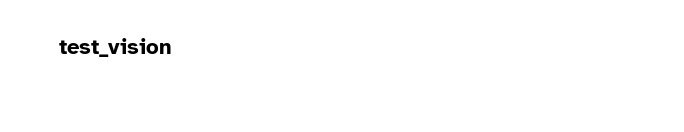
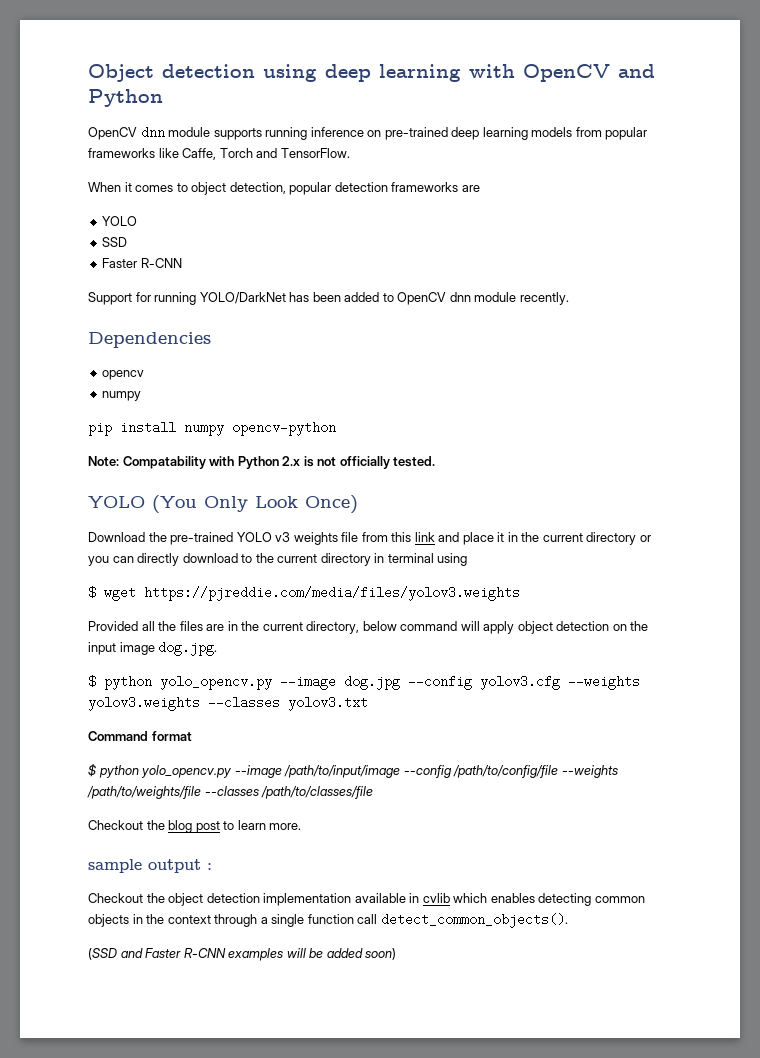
[59,38,172,57] test_vision -> [88,64,655,82] [88,89,163,107] [88,126,648,140] [88,148,350,160] [88,182,480,195] [102,216,138,226] [102,237,128,247] [102,258,182,268] [88,292,569,305] [88,332,211,348] [102,370,145,380] [102,391,142,401] [88,421,336,436] [88,456,436,469] [88,495,358,514] [88,532,651,545] [88,553,468,566] [88,586,520,601] [88,621,649,634] [88,641,218,656] [88,675,640,690] [88,696,368,711] [88,731,192,741] [88,764,618,778] [87,786,374,799] [88,820,302,833] [88,859,212,873] [88,893,645,906] [88,913,568,928] [88,948,397,961] Object detection using deep learning with OpenCV and Python // OpenCV dnn module supports running inference on pre-trained deep learning models from popular frameworks like Caffe, Torch and TensorFlow. // When it comes to object detection, popular detection frameworks are // YOLO // SSD // Faster R-CNN // Support for running YOLO/DarkNet has been added to OpenCV dnn module recently. // Dependencies // opencv // numpy // pip install numpy opencv-python // Note: Compatability with Python 2.x is not officially tested. // YOLO (You Only Look Once) // Download the pre-trained YOLO v3 weights file from this link and place it in the current directory or you can directly download to the current directory in terminal using // $ wget https://pjreddie.com/media/files/yolov3.weights // Provided all the files are in the current directory, below command will apply object detection on the input image dog.jpg. // $ python yolo_opencv.py --image dog.jpg --config yolov3.cfg --weights yolov3.weights --classes yolov3.txt // Command format // $ python yolo_opencv.py --image /path/to/input/image --config /path/to/config/file --weights /path/to/weights/file --classes /path/to/classes/file // Checkout the blog post to learn more. // sample output : // Checkout the object detection implementation available in cvlib which enables detecting common objects in the context through a single function call detect_common_objects(). // (SSD and Faster R-CNN examples will be added soon)

